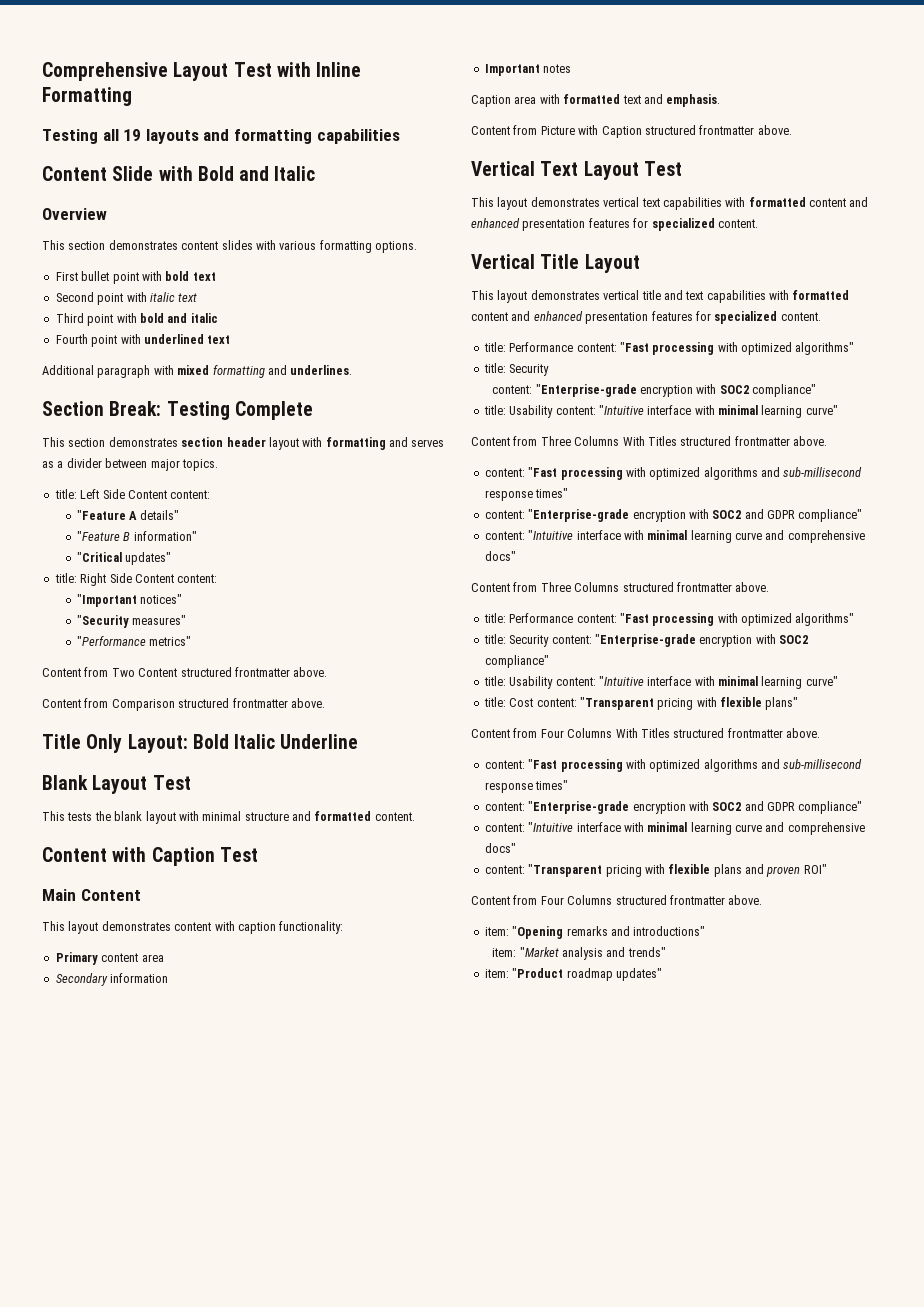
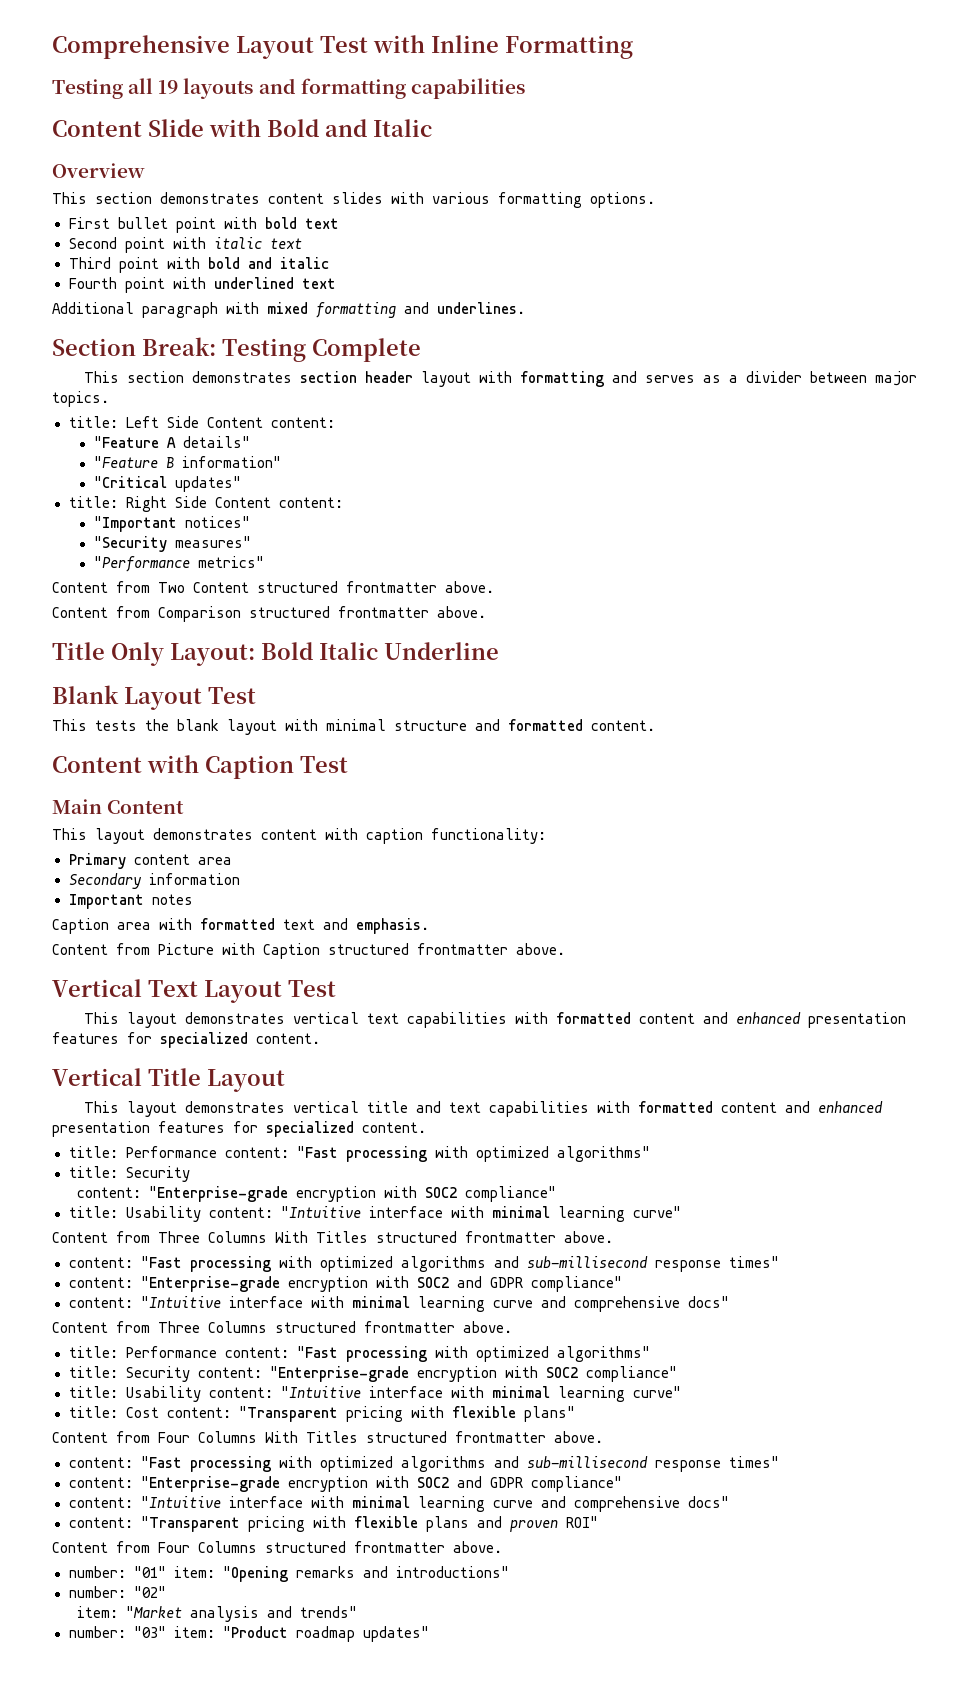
(763, 900) none -> [68,1566,166,1578] number: "01"
(706, 931) none -> [68,1586,166,1598] // number: "02"
(666, 952) none -> [68,1626,166,1638] number: "03"

